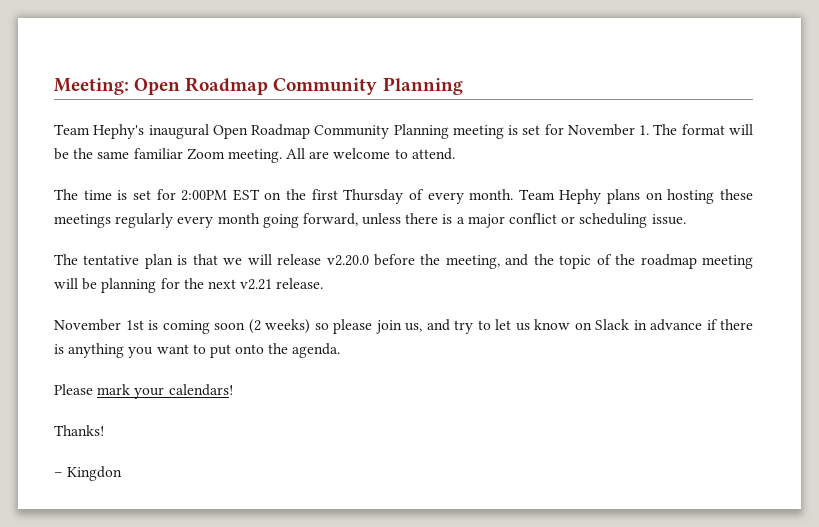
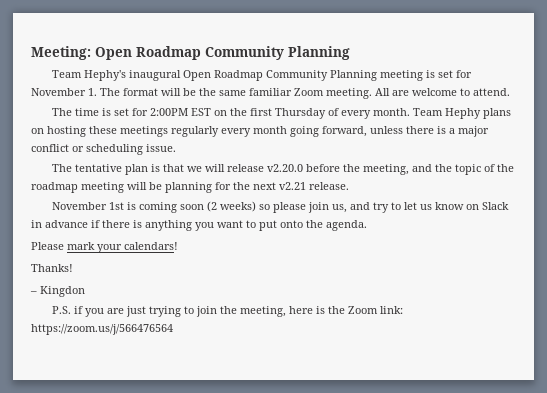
(123, 473) none -> [51,306,403,317] [31,324,173,335] // P.S. if you are just trying to join the meeting, here is the Zoom link: https://zoom.us/j/566476564

